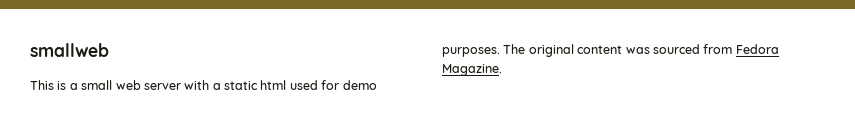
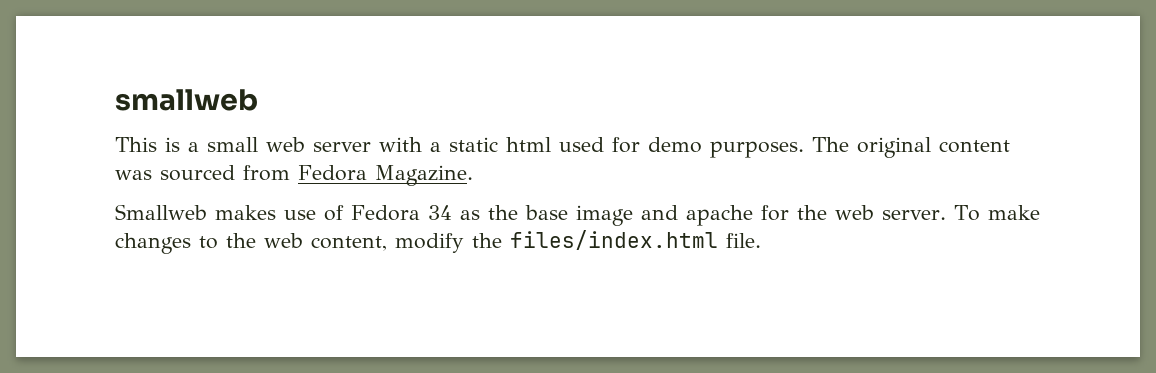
(502, 70) none -> [115,204,1040,226] [115,230,761,254] // Smallweb makes use of Fedora 34 as the base image and apache for the web server. To make changes to the web content, modify the files/index.html file.

